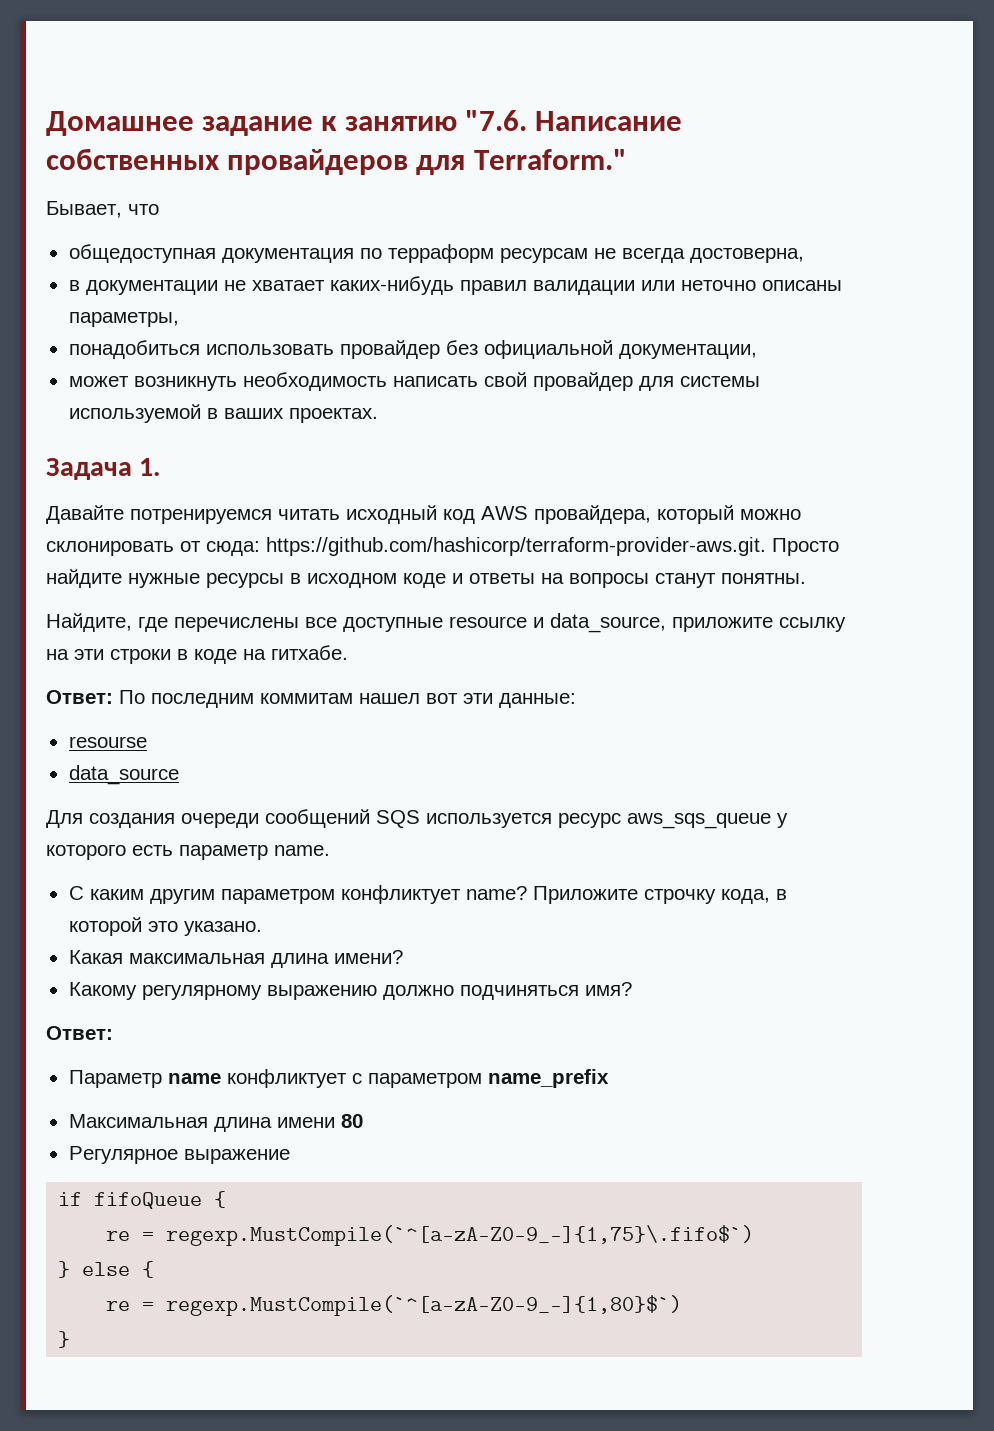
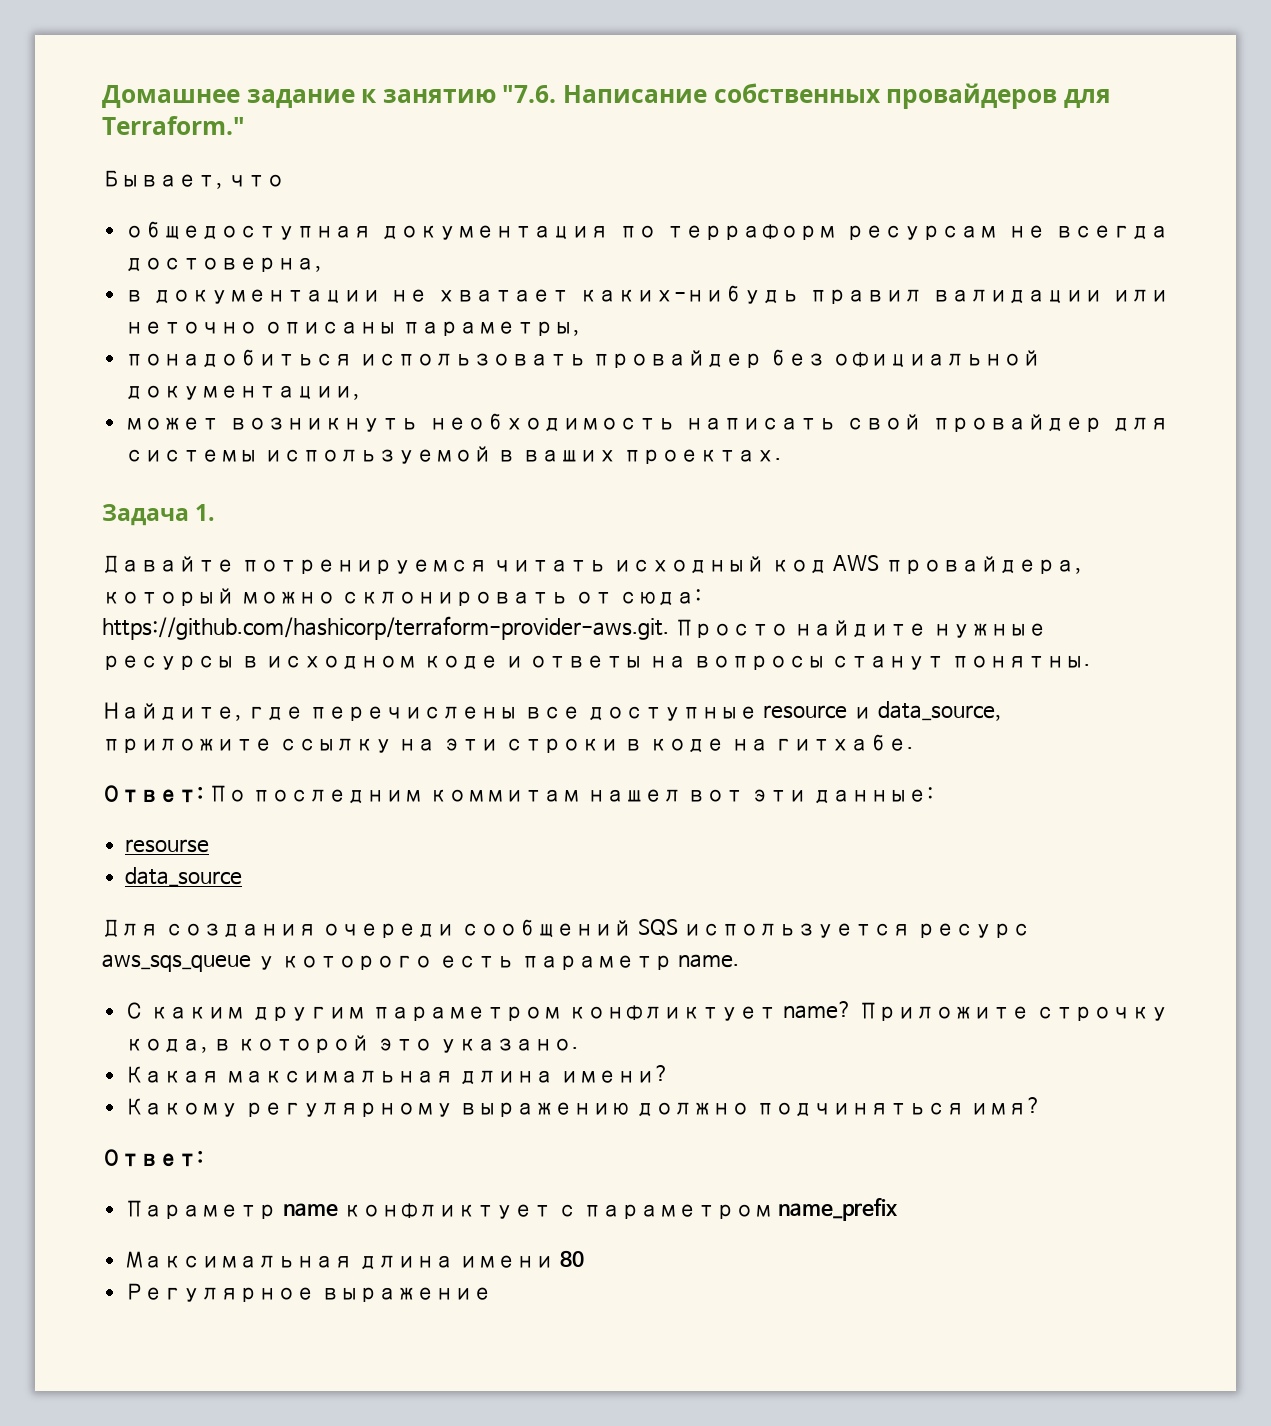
[58,1191,227,1209] [106,1225,755,1246] [58,1261,155,1278] [106,1295,683,1316] [58,1331,71,1348] // if fifoQueue { // re = regexp.MustCompile(`^[a-zA-Z0-9_-]{1,75}\.fifo$`) // } else { // re = regexp.MustCompile(`^[a-zA-Z0-9_-]{1,80}$`) // } -> (492, 1294) none

